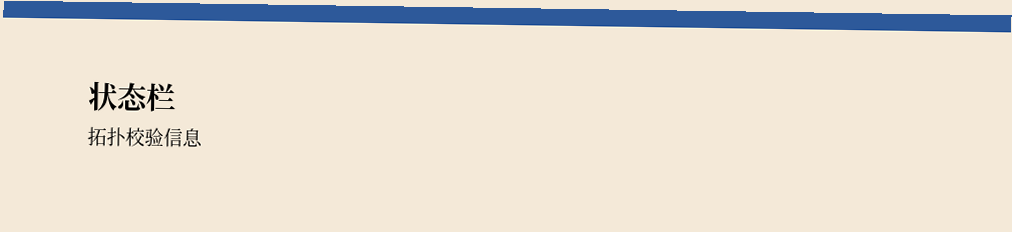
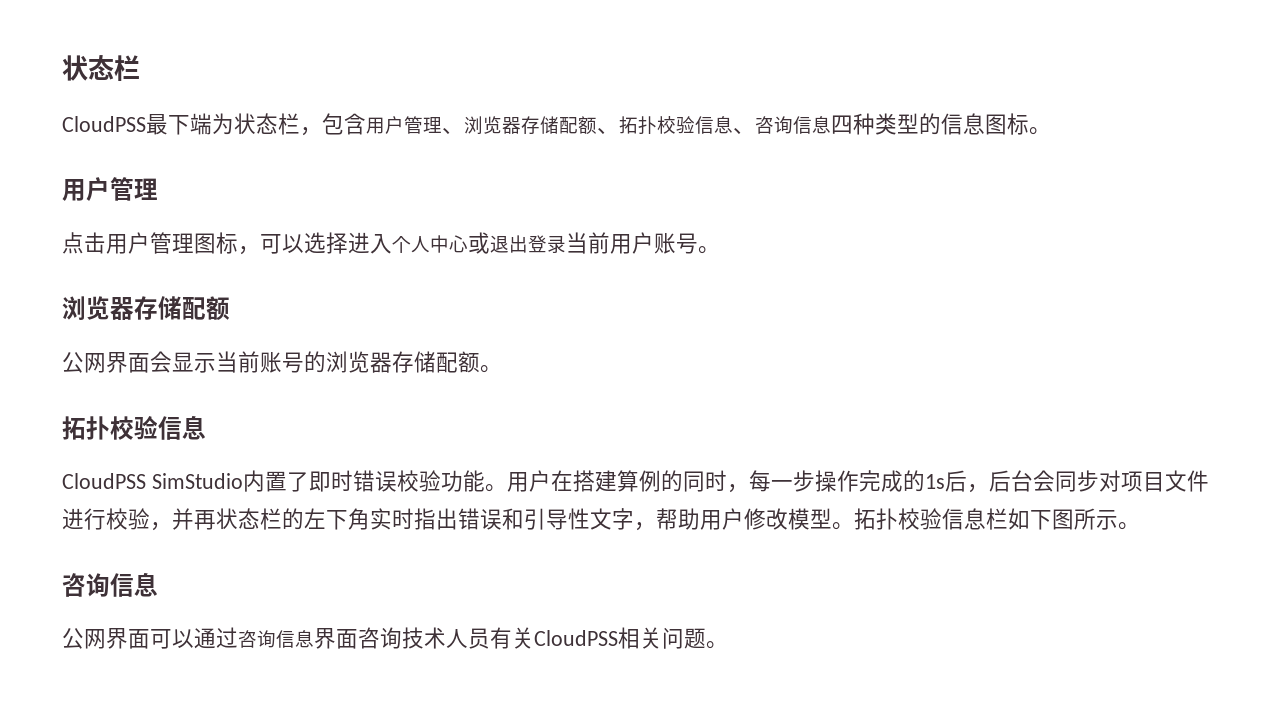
[87,126,203,148] 拓扑校验信息 -> [62,113,1051,136] [62,177,158,201] [62,232,720,255] [62,296,230,321] [62,351,502,373] [62,415,206,440] [62,470,1209,493] [62,508,1140,531] [62,572,158,597] [62,627,728,649] CloudPSS最下端为状态栏，包含用户管理、浏览器存储配额、拓扑校验信息、咨询信息四种类型的信息图标。 // 用户管理 // 点击用户管理图标，可以选择进入个人中心或退出登录当前用户账号。 // 浏览器存储配额 // 公网界面会显示当前账号的浏览器存储配额。 // 拓扑校验信息 // CloudPSS SimStudio内置了即时错误校验功能。用户在搭建算例的同时，每一步操作完成的1s后，后台会同步对项目文件进行校验，并再状态栏的左下角实时指出错误和引导性文字，帮助用户修改模型。拓扑校验信息栏如下图所示。 // 咨询信息 // 公网界面可以通过咨询信息界面咨询技术人员有关CloudPSS相关问题。

